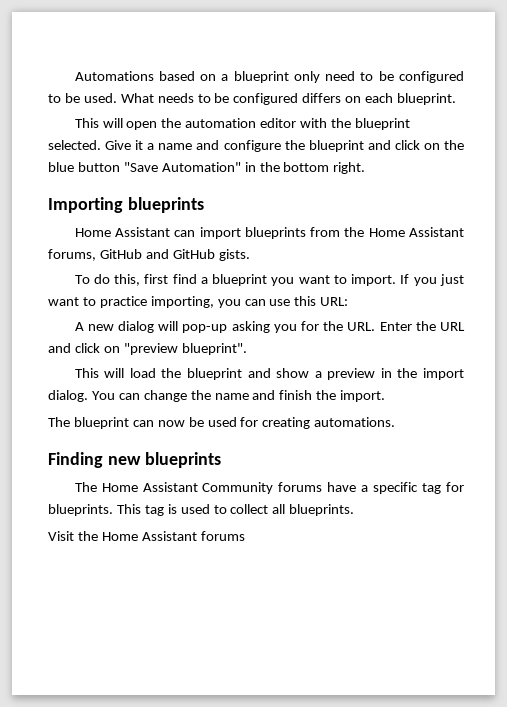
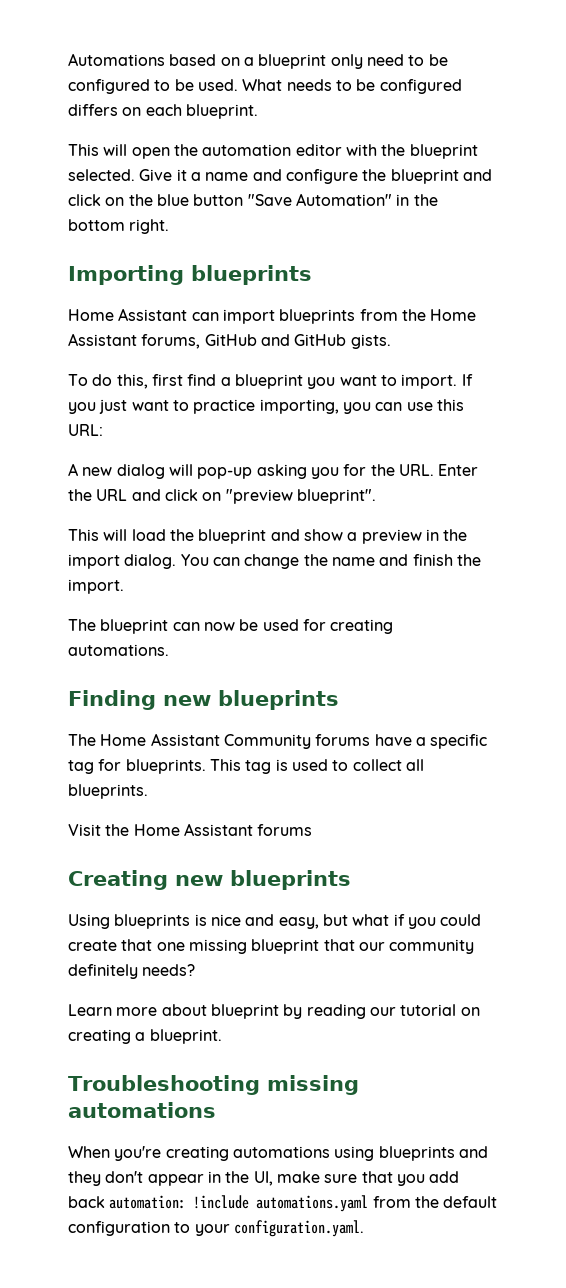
(245, 536) none -> [68,870,351,890] [68,914,482,929] [68,939,475,954] [68,964,196,979] [68,1004,480,1019] [68,1029,222,1044] [68,1075,359,1095] [68,1102,216,1118] [68,1146,488,1161] [68,1171,460,1186] [68,1195,498,1212] [68,1220,364,1237] // Creating new blueprints // Using blueprints is nice and easy, but what if you could create that one missing blueprint that our community definitely needs? // Learn more about blueprint by reading our tutorial on creating a blueprint. // Troubleshooting missing automations // When you're creating automations using blueprints and they don't appear in the UI, make sure that you add back automation: !include automations.yaml from the default configuration to your configuration.yaml.

